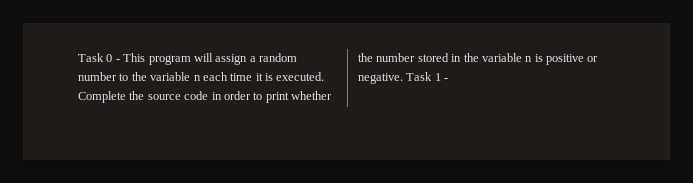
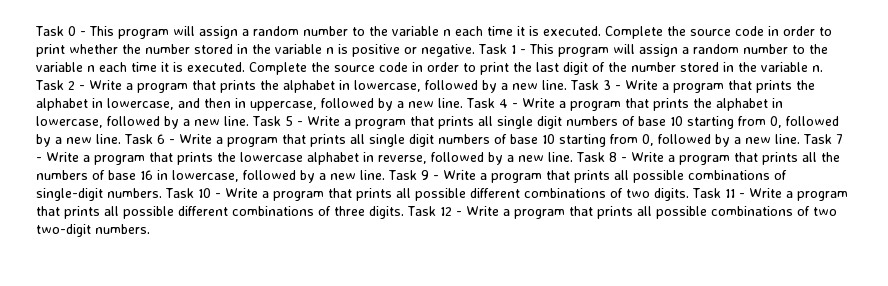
(449, 79) none -> [529,44,828,57] [36,62,823,75] [35,80,815,93] [36,98,783,111] [36,116,839,129] [36,134,843,147] [36,152,840,165] [36,170,787,183] [36,188,848,201] [36,206,837,219] [36,224,150,237] This program will assign a random number to the variable n each time it is executed. Complete the source code in order to print the last digit of the number stored in the variable n. Task 2 - Write a program that prints the alphabet in lowercase, followed by a new line. Task 3 - Write a program that prints the alphabet in lowercase, and then in uppercase, followed by a new line. Task 4 - Write a program that prints the alphabet in lowercase, followed by a new line. Task 5 - Write a program that prints all single digit numbers of base 10 starting from 0, followed by a new line. Task 6 - Write a program that prints all single digit numbers of base 10 starting from 0, followed by a new line. Task 7 - Write a program that prints the lowercase alphabet in reverse, followed by a new line. Task 8 - Write a program that prints all the numbers of base 16 in lowercase, followed by a new line. Task 9 - Write a program that prints all possible combinations of single-digit numbers. Task 10 - Write a program that prints all possible different combinations of two digits. Task 11 - Write a program that prints all possible different combinations of three digits. Task 12 - Write a program that prints all possible combinations of two two-digit numbers.

